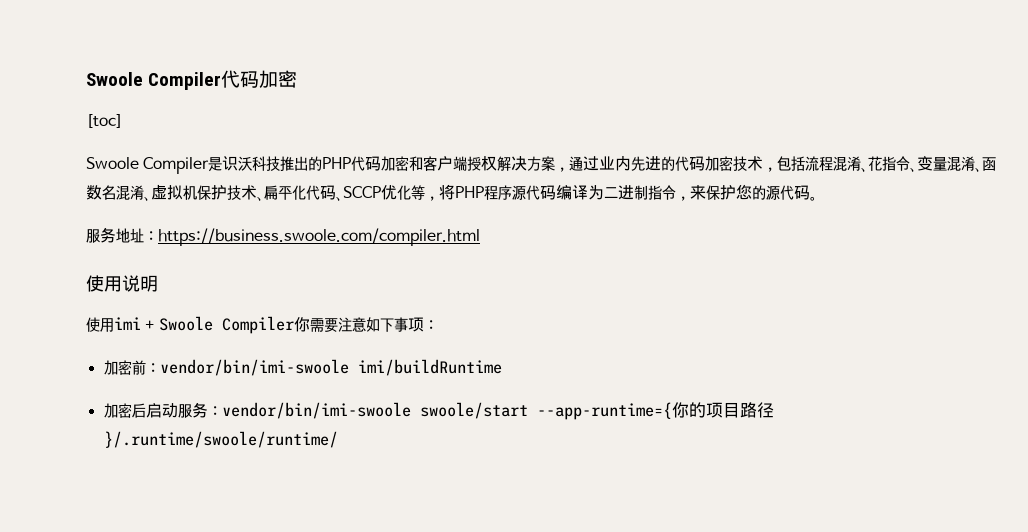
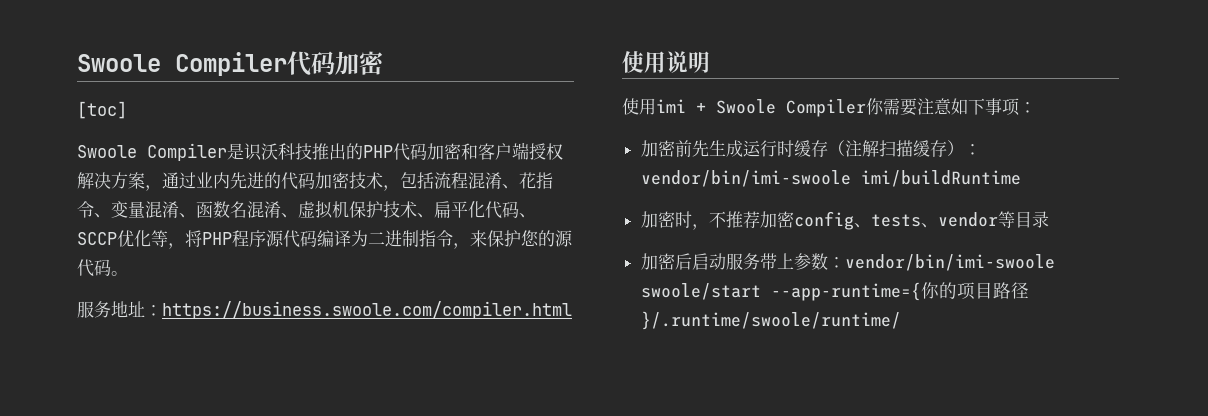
[145,359,502,376] ：vendor/bin/imi-swoole imi/buildRuntime -> [691,140,981,157] [640,170,1021,187] [640,211,1049,230] 先生成运行时缓存（注解扫描缓存）：vendor/bin/imi-swoole imi/buildRuntime // 加密时，不推荐加密config、tests、vendor等目录
(208, 410) none -> [759,253,828,270] 带上参数

